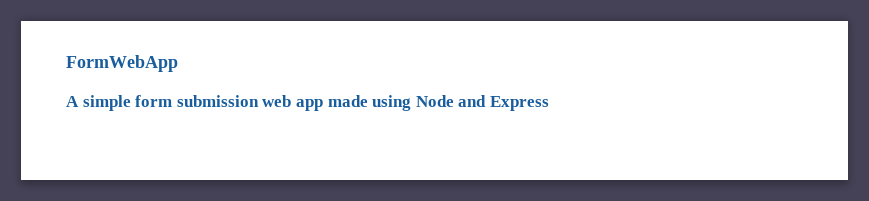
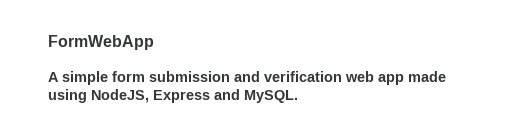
(259, 101) none -> [234,71,342,82] and verification
[415,95,549,111] Node and Express -> [91,89,298,103] NodeJS, Express and MySQL.

